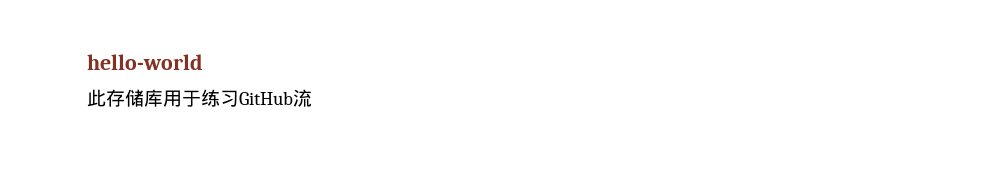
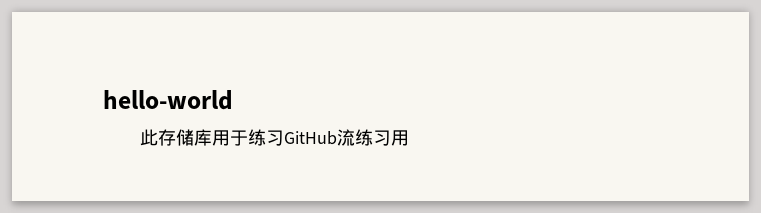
(312, 98) none -> [354,129,409,146] 练习用

